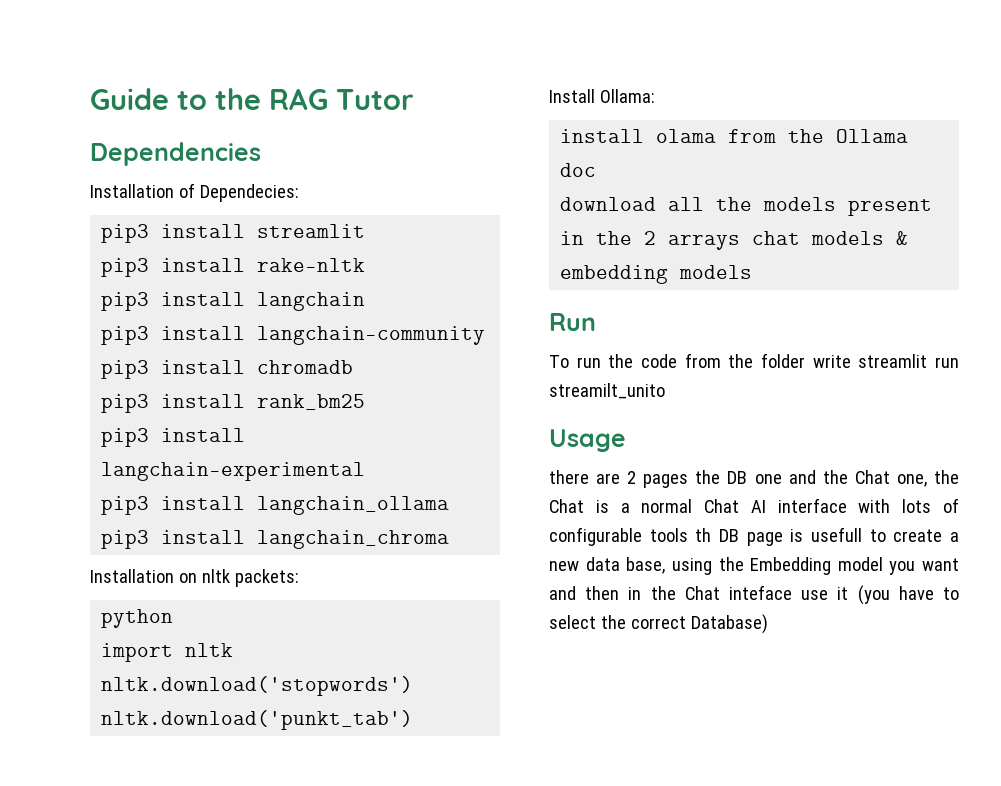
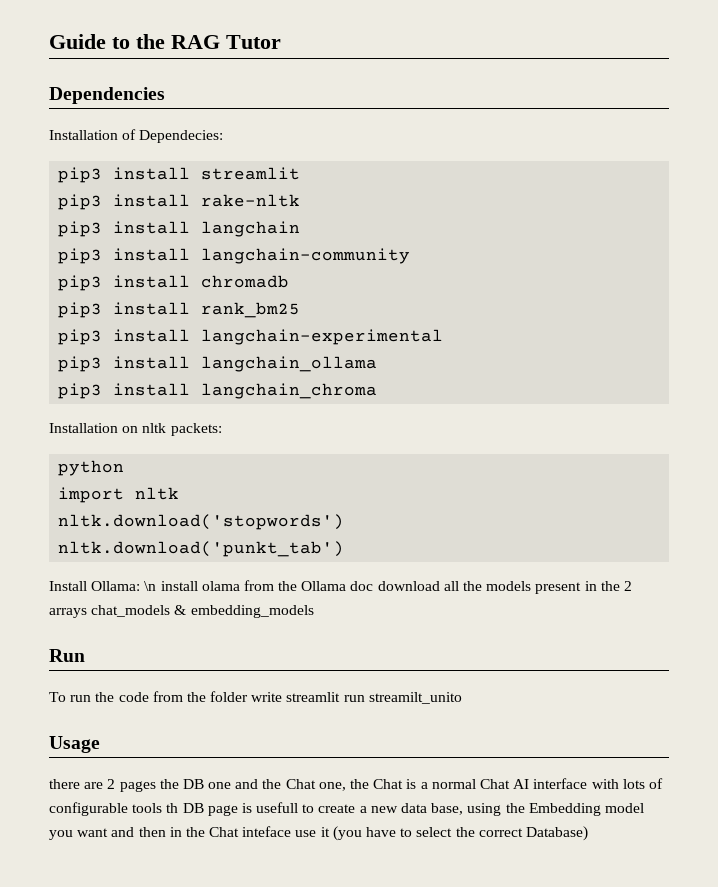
(655, 96) // -> [144,581,157,591] \n
(597, 170) // -> (374, 586) none
[752,231,909,245] [560,265,753,284] chat models & embedding models -> [91,605,314,618] chat_models & embedding_models

